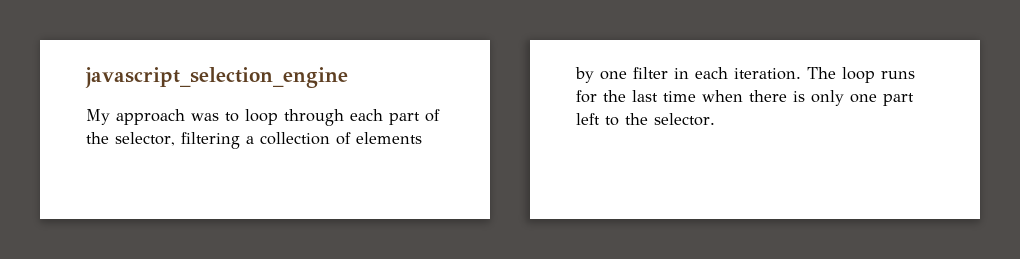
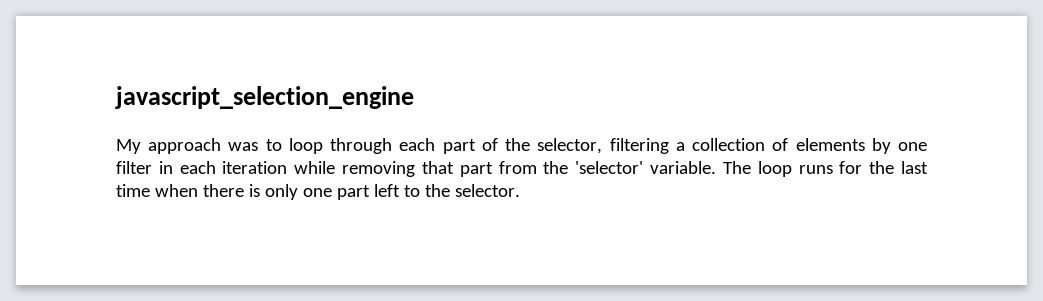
[734,68,801,80] iteration. -> [222,161,717,177] iteration while removing that part from the 'selector' variable.

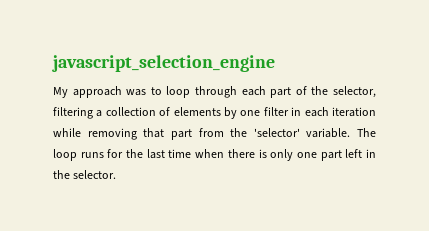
[403,185,420,197] to -> [365,149,376,158] in

